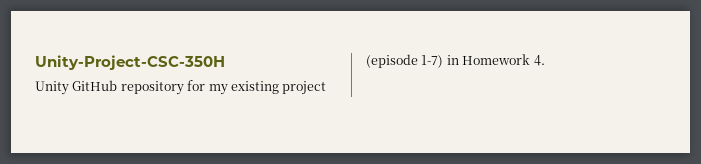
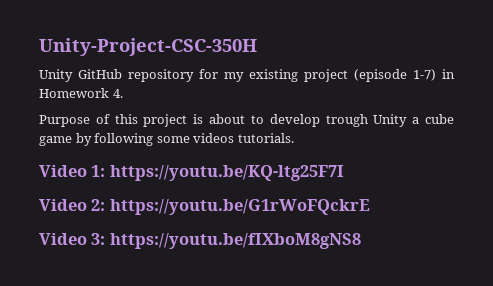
(545, 60) none -> [39,114,454,127] [39,133,294,146] [39,165,344,181] [39,199,370,215] [39,233,361,249] // Purpose of this project is about to develop trough Unity a cube game by following some videos tutorials. // Video 1: https://youtu.be/KQ-ltg25F7I // Video 2: https://youtu.be/G1rWoFQckrE // Video 3: https://youtu.be/fIXboM8gNS8

